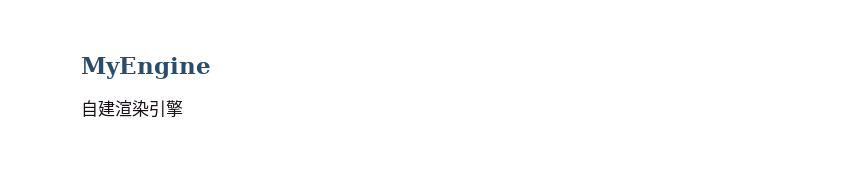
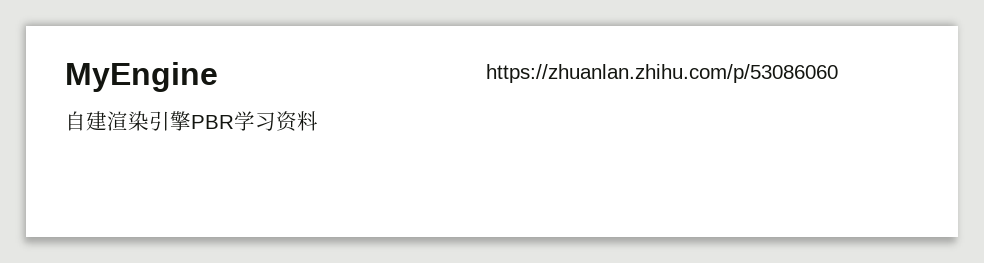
(183, 108) none -> [191,111,318,132] [486,64,838,83] PBR学习资料https://zhuanlan.zhihu.com/p/53086060

